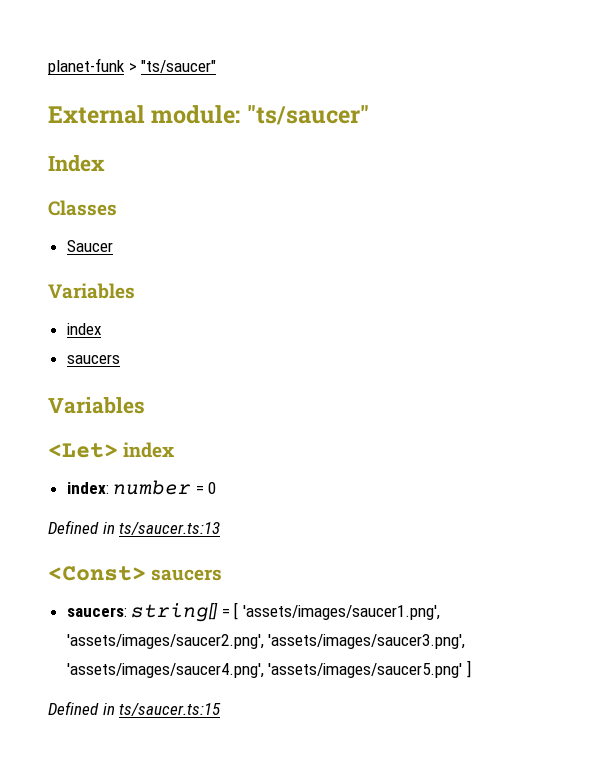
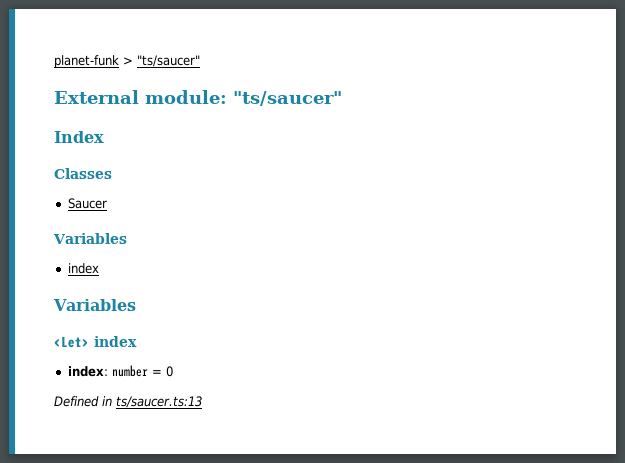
[66,354,120,364] // saucers -> (99, 268) none
[48,566,223,581] [66,602,441,622] [66,634,466,649] [66,660,471,678] [48,701,222,716] // <Const> saucers // saucers: string[] = [ 'assets/images/saucer1.png', 'assets/images/saucer2.png', 'assets/images/saucer3.png', 'assets/images/saucer4.png', 'assets/images/saucer5.png' ] // Defined in ts/saucer.ts:15 -> (202, 402) none

